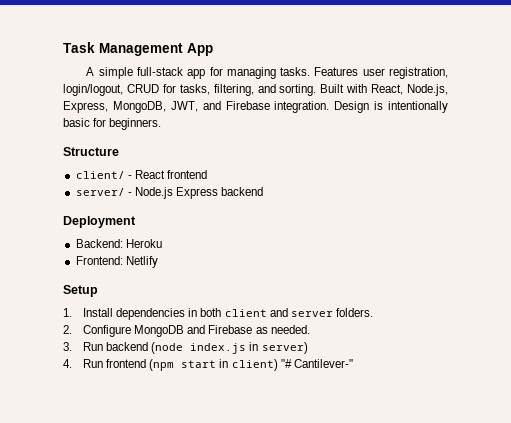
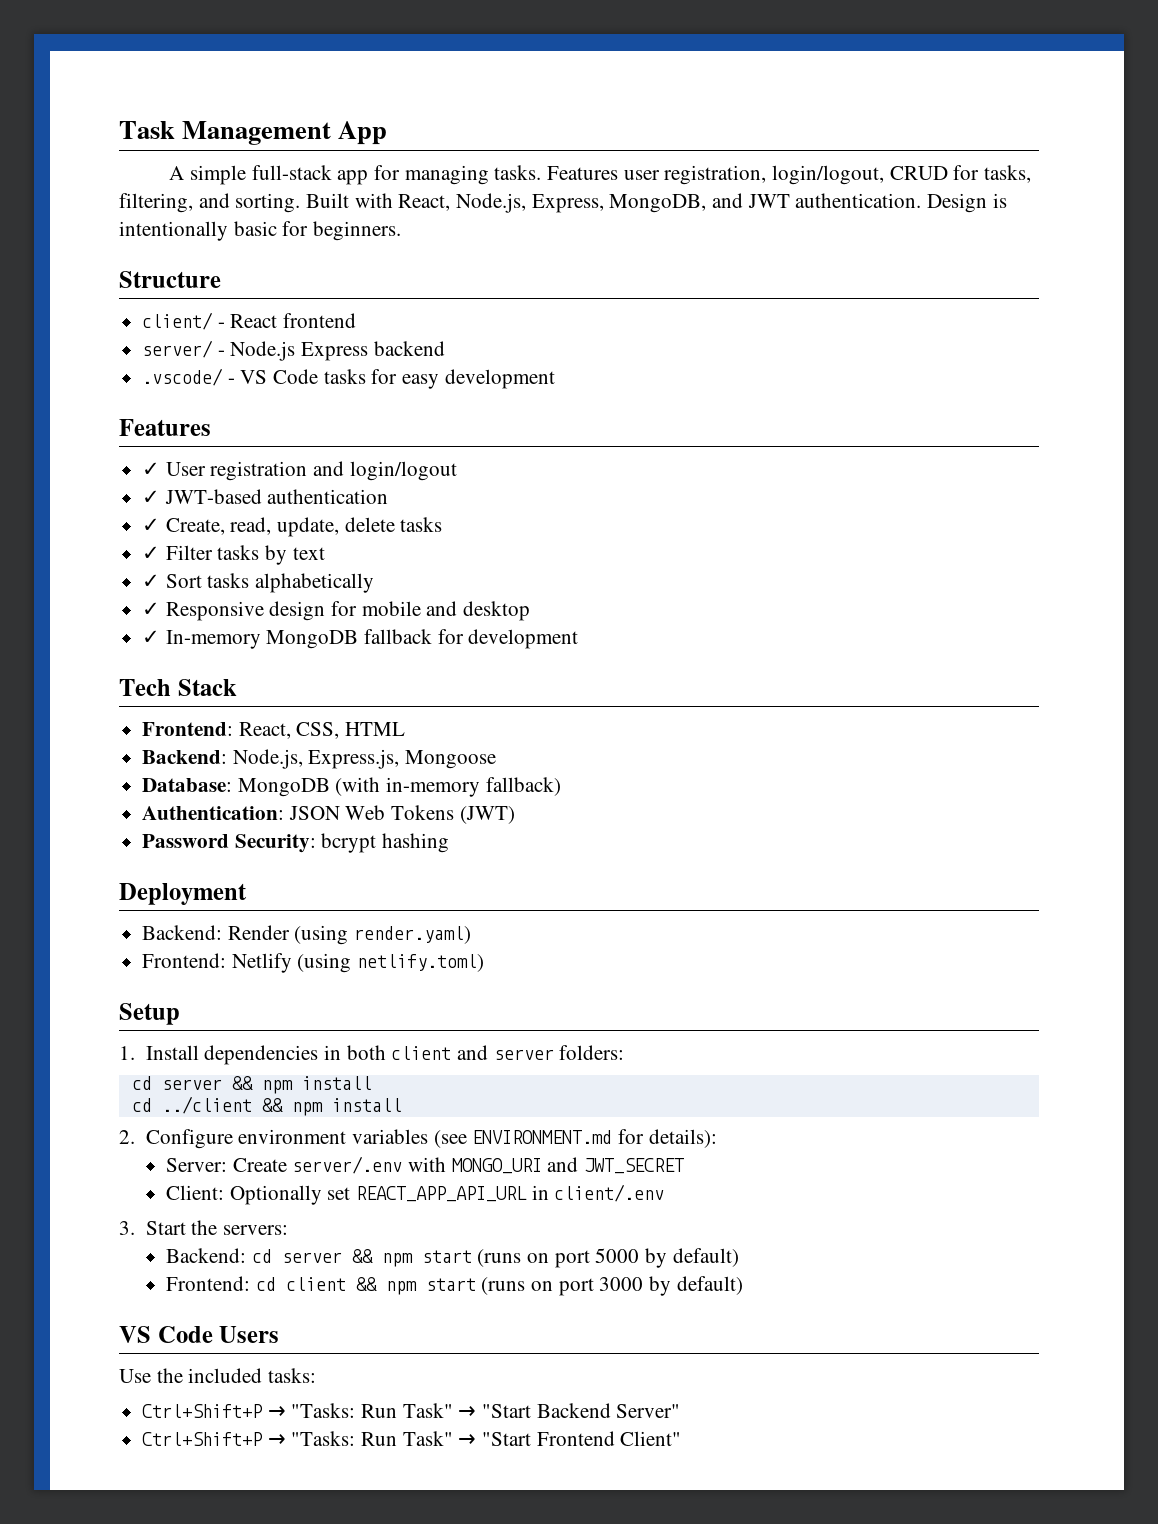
[170,101,330,113] JWT, and Firebase integration. -> [712,193,922,208] and JWT authentication.
(264, 191) none -> [142,368,555,389] [119,419,211,436] [142,461,457,481] [142,489,389,504] [142,517,443,537] [142,545,325,565] [142,573,375,593] [142,601,531,621] [142,629,579,649] [119,679,237,696] [142,722,406,739] [142,749,497,769] [142,777,561,797] [142,805,515,824] [142,833,450,853] // .vscode/ - VS Code tasks for easy development // Features // ✓ User registration and login/logout // ✓ JWT-based authentication // ✓ Create, read, update, delete tasks // ✓ Filter tasks by text // ✓ Sort tasks alphabetically // ✓ Responsive design for mobile and desktop // ✓ In-memory MongoDB fallback for development // Tech Stack // Frontend: React, CSS, HTML // Backend: Node.js, Express.js, Mongoose // Database: MongoDB (with in-memory fallback) // Authentication: JSON Web Tokens (JWT) // Password Security: bcrypt hashing
[125,239,162,248] Heroku -> [227,925,472,945] Render (using render.yaml)
(158, 262) none -> [297,953,485,973] (using netlify.toml)
[335,308,373,317] [63,325,310,337] [63,342,308,354] [63,359,353,371] folders. // 2. Configure MongoDB and Firebase as needed. // 3. Run backend (node index.js in server) // 4. Run frontend (npm start in client) "# Cantilever-" -> [559,1045,625,1060] [131,1076,372,1094] [131,1096,402,1116] [119,1129,717,1149] [166,1156,685,1174] [166,1184,665,1205] [119,1220,288,1235] [166,1248,739,1268] [166,1276,743,1296] [119,1326,280,1343] [119,1368,317,1383] [142,1403,681,1418] [142,1431,682,1446] folders: // cd server && npm install // cd ../client && npm install // 2. Configure environment variables (see ENVIRONMENT.md for details): // Server: Create server/.env with MONGO_URI and JWT_SECRET // Client: Optionally set REACT_APP_API_URL in client/.env // 3. Start the servers: // Backend: cd server && npm start (runs on port 5000 by default) // Frontend: cd client && npm start (runs on port 3000 by default) // VS Code Users // Use the included tasks: // Ctrl+Shift+P → "Tasks: Run Task" → "Start Backend Server" // Ctrl+Shift+P → "Tasks: Run Task" → "Start Frontend Client"

